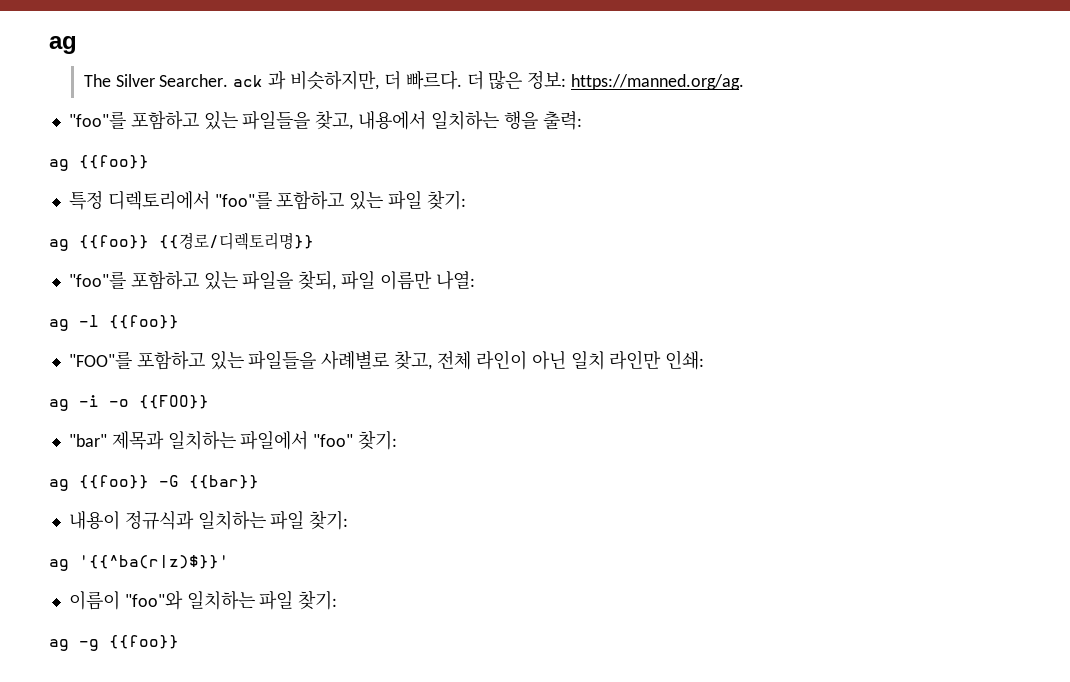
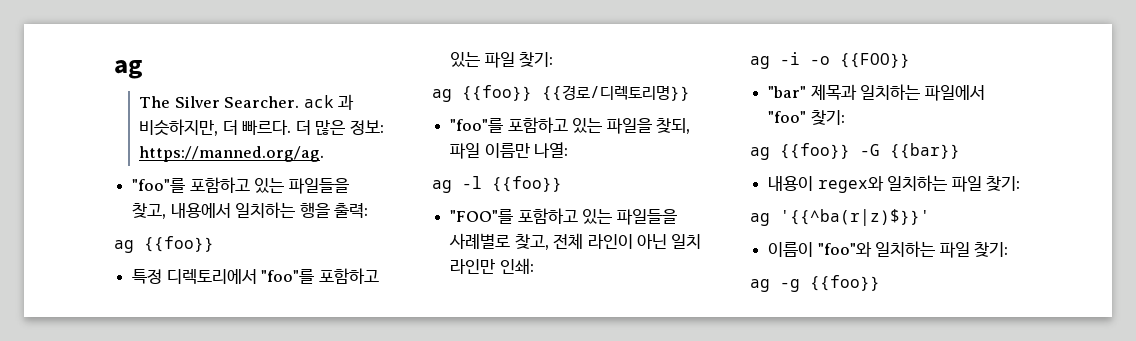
[124,511,194,530] 정규식과 -> [817,176,884,193] regex와

